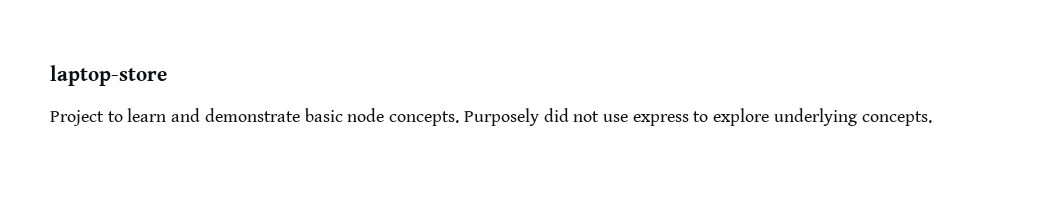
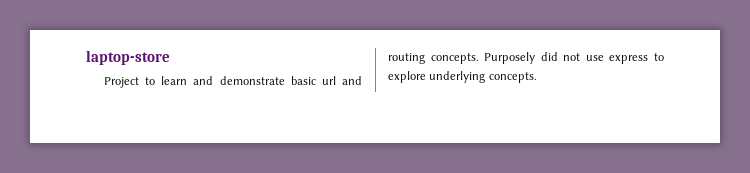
[347,108,385,122] node -> [321,76,362,85] [388,53,425,64] url and routing

